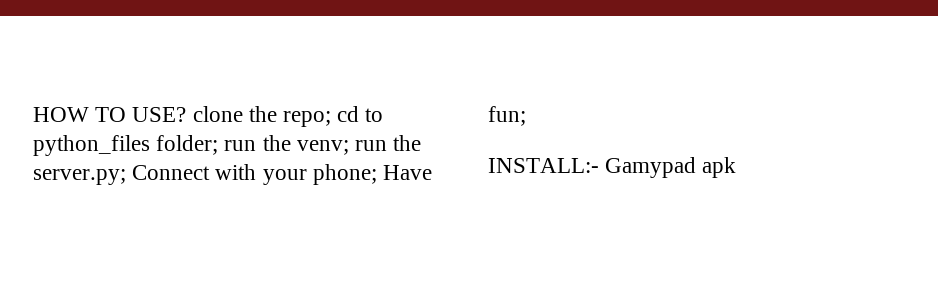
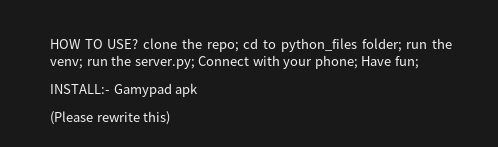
(737, 167) none -> [50,111,171,125] // (Please rewrite this)

